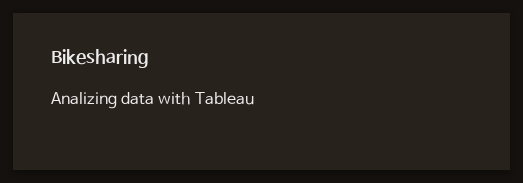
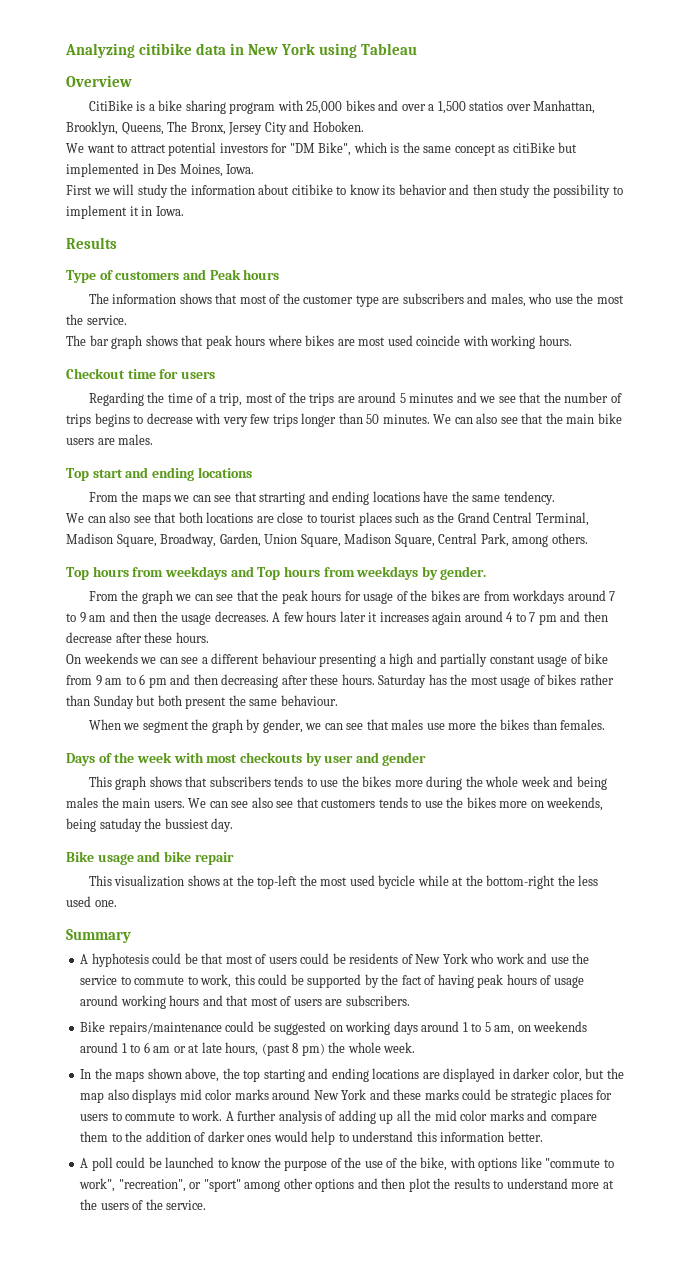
[51,49,149,68] [51,92,254,109] Bikesharing // Analizing data with Tableau -> [65,43,418,58] [66,75,132,87] [88,100,596,114] [66,121,364,135] [66,142,578,156] [66,163,255,177] [66,184,623,198] [66,205,184,219] [66,237,117,249] [66,269,280,283] [88,293,624,307] [66,314,127,325] [66,335,572,349] [66,368,215,379] [88,392,622,406] [66,413,622,427] [66,434,154,445] [66,467,252,481] [88,491,555,505] [66,512,589,526] [66,533,588,547] [66,566,487,580] [88,590,616,604] [66,611,608,625] [66,632,209,643] [66,653,609,667] [66,674,614,688] [66,695,338,709] [88,719,606,733] [66,752,427,766] [88,776,607,790] [66,797,604,811] [66,818,234,832] [66,851,234,865] [88,875,599,889] [66,896,117,907] [66,929,131,943] [80,953,590,967] [80,974,584,988] [80,995,410,1009] [80,1021,588,1035] [80,1042,416,1056] [80,1068,624,1082] [80,1089,613,1103] [80,1110,597,1124] [80,1131,543,1145] [80,1157,614,1171] [79,1178,614,1192] [80,1199,207,1210] Analyzing citibike data in New York using Tableau // Overview // CitiBike is a bike sharing program with 25,000 bikes and over a 1,500 statios over Manhattan, Brooklyn, Queens, The Bronx, Jersey City and Hoboken. // We want to attract potential investors for "DM Bike", which is the same concept as citiBike but implemented in Des Moines, Iowa. // First we will study the information about citibike to know its behavior and then study the possibility to implement it in Iowa. // Results // Type of customers and Peak hours // The information shows that most of the customer type are subscribers and males, who use the most the service. // The bar graph shows that peak hours where bikes are most used coincide with working hours. // Checkout time for users // Regarding the time of a trip, most of the trips are around 5 minutes and we see that the number of trips begins to decrease with very few trips longer than 50 minutes. We can also see that the main bike users are males. // Top start and ending locations // From the maps we can see that strarting and ending locations have the same tendency. // We can also see that both locations are close to tourist places such as the Grand Central Terminal, Madison Square, Broadway, Garden, Union Square, Madison Square, Central Park, among others. // Top hours from weekdays and Top hours from weekdays by gender. // From the graph we can see that the peak hours for usage of the bikes are from workdays around 7 to 9 am and then the usage decreases. A few hours later it increases again around 4 to 7 pm and then decrease after these hours. // On weekends we can see a different behaviour presenting a high and partially constant usage of bike from 9 am to 6 pm and then decreasing after these hours. Saturday has the most usage of bikes rather than Sunday but both present the same behaviour. // When we segment the graph by gender, we can see that males use more the bikes than females. // Days of the week with most checkouts by user and gender // This graph shows that subscribers tends to use the bikes more during the whole week and being males the main users. We can see also see that customers tends to use the bikes more on weekends, being satuday the bussiest day. // Bike usage and bike repair // This visualization shows at the top-left the most used bycicle while at the bottom-right the less used one. // Summary // A hyphotesis could be that most of users could be residents of New York who work and use the service to commute to work, this could be supported by the fact of having peak hours of usage around working hours and that most of users are subscribers. // Bike repairs/maintenance could be suggested on working days around 1 to 5 am, on weekends around 1 to 6 am or at late hours, (past 8 pm) the whole week. // In the maps shown above, the top starting and ending locations are displayed in darker color, but the map also displays mid color marks around New York and these marks could be strategic places for users to commute to work. A further analysis of adding up all the mid color marks and compare them to the addition of darker ones would help to understand this information better. // A poll could be launched to know the purpose of the use of the bike, with options like "commute to work", "recreation", or "sport" among other options and then plot the results to understand more at the users of the service.

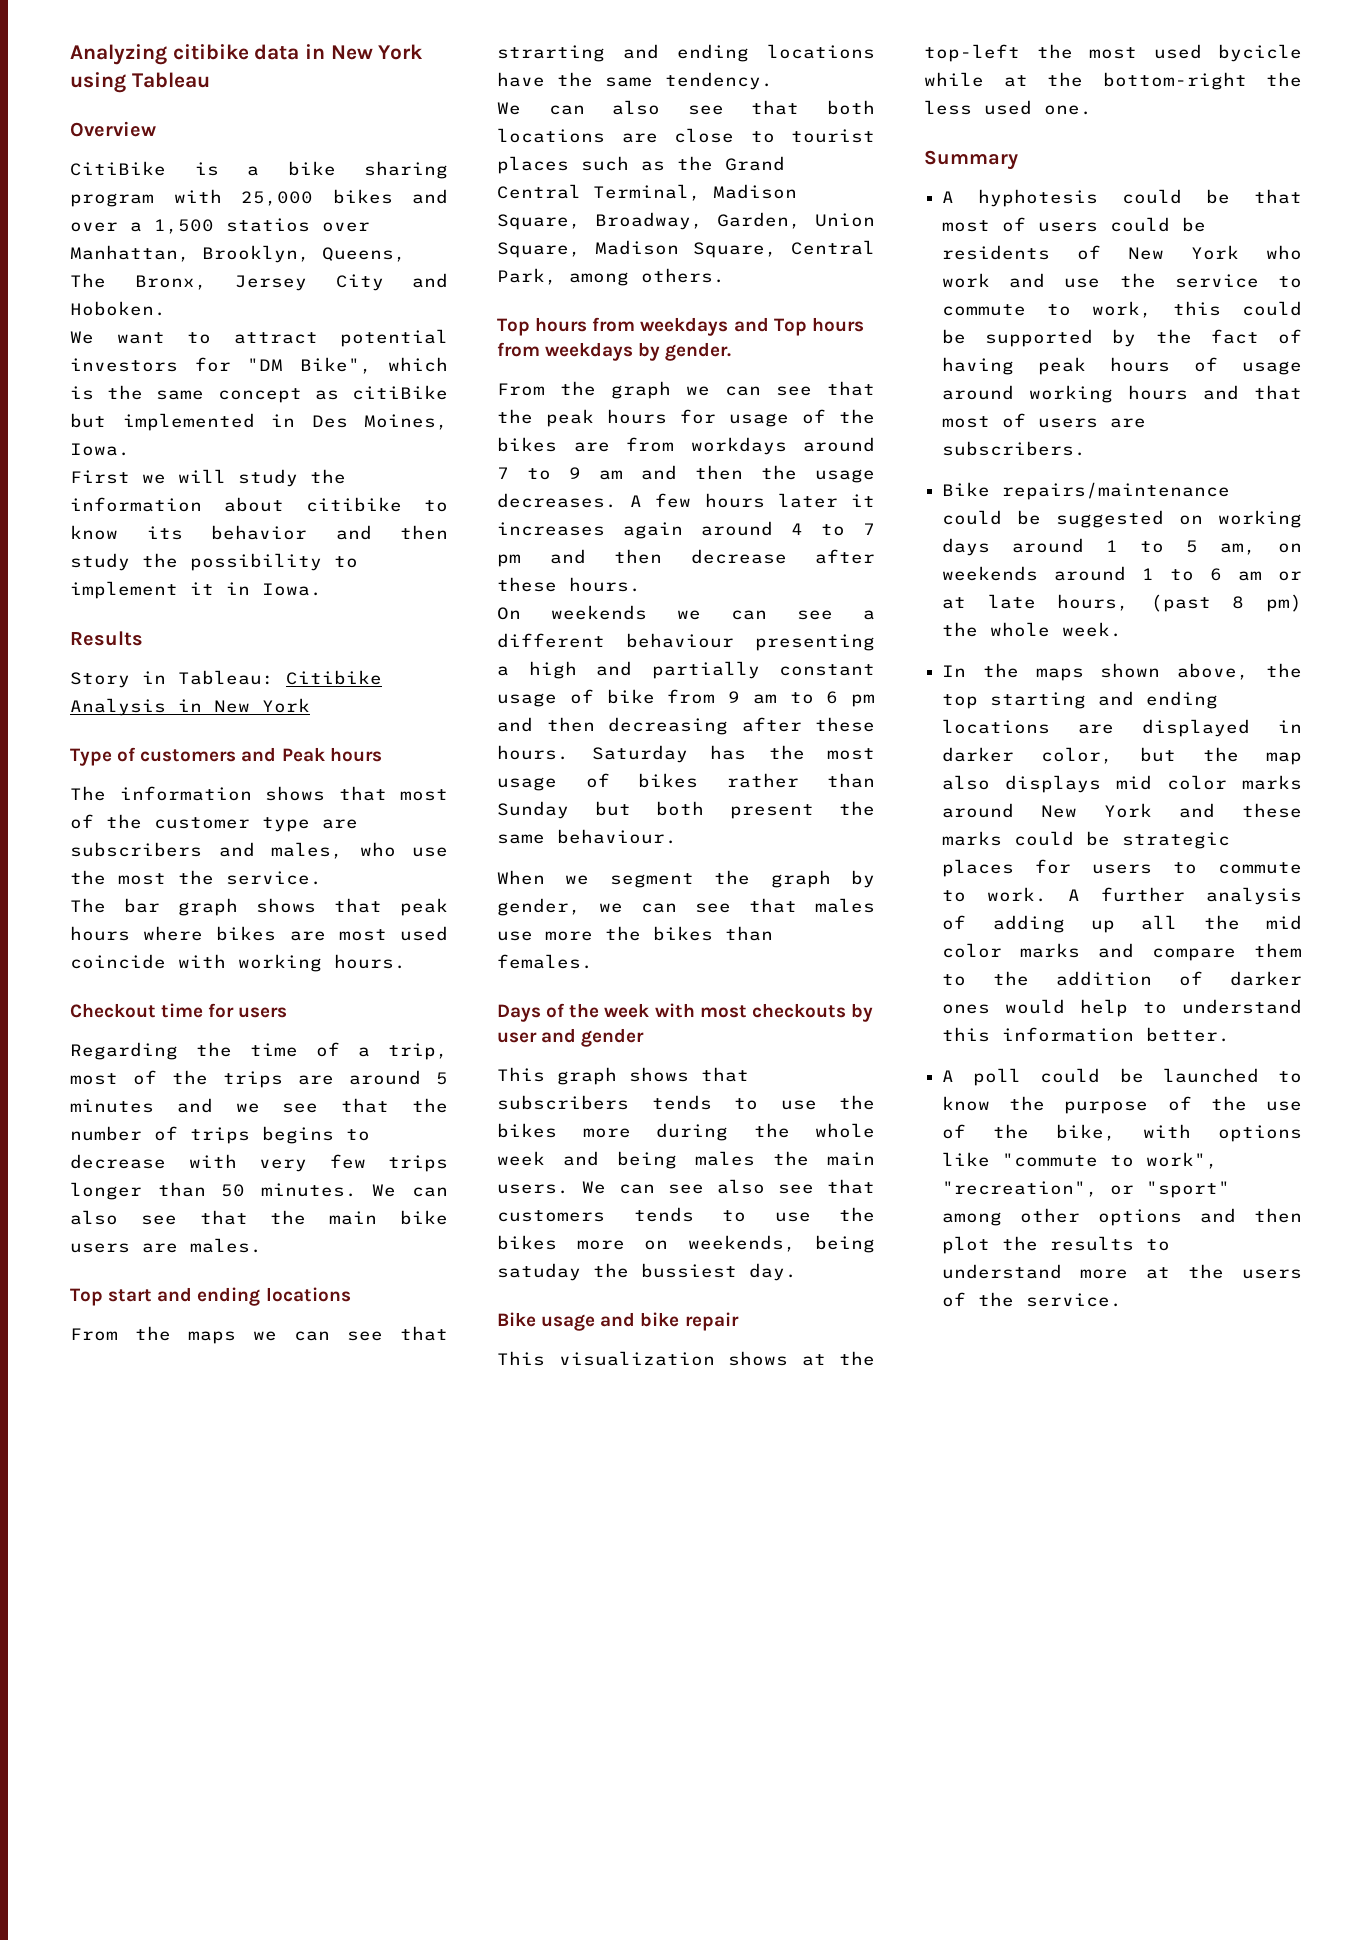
(117, 243) none -> [70,670,382,688] [70,698,310,716] // Story in Tableau: Citibike Analysis in New York

